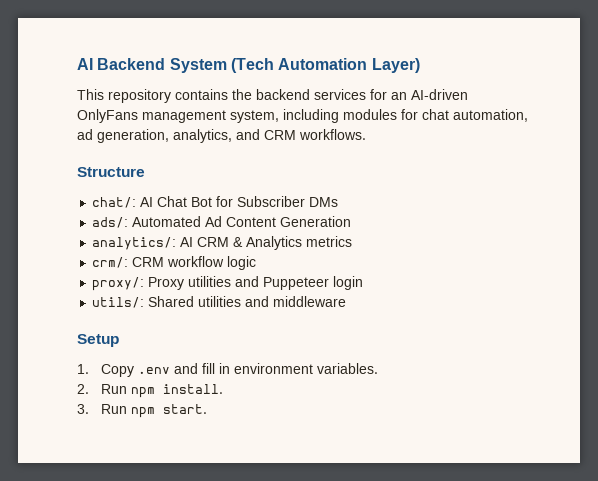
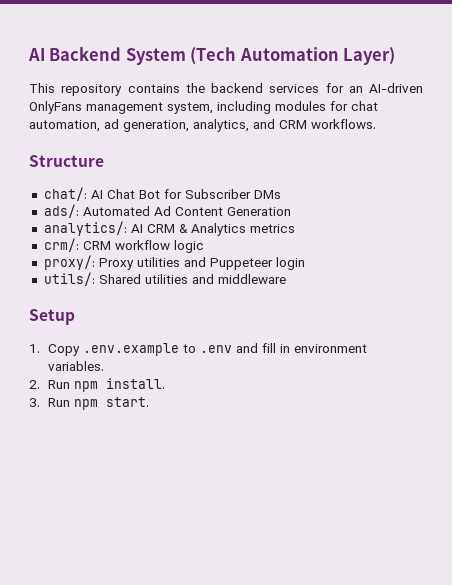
(134, 370) none -> [82,343,196,356] .env.example to

